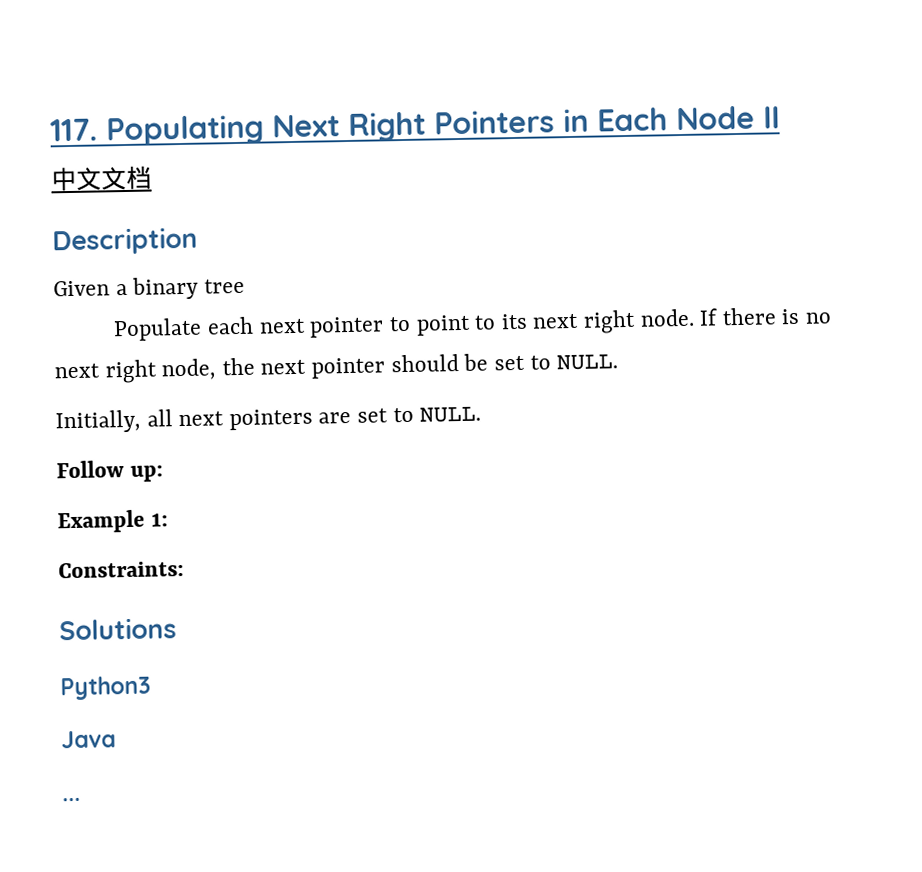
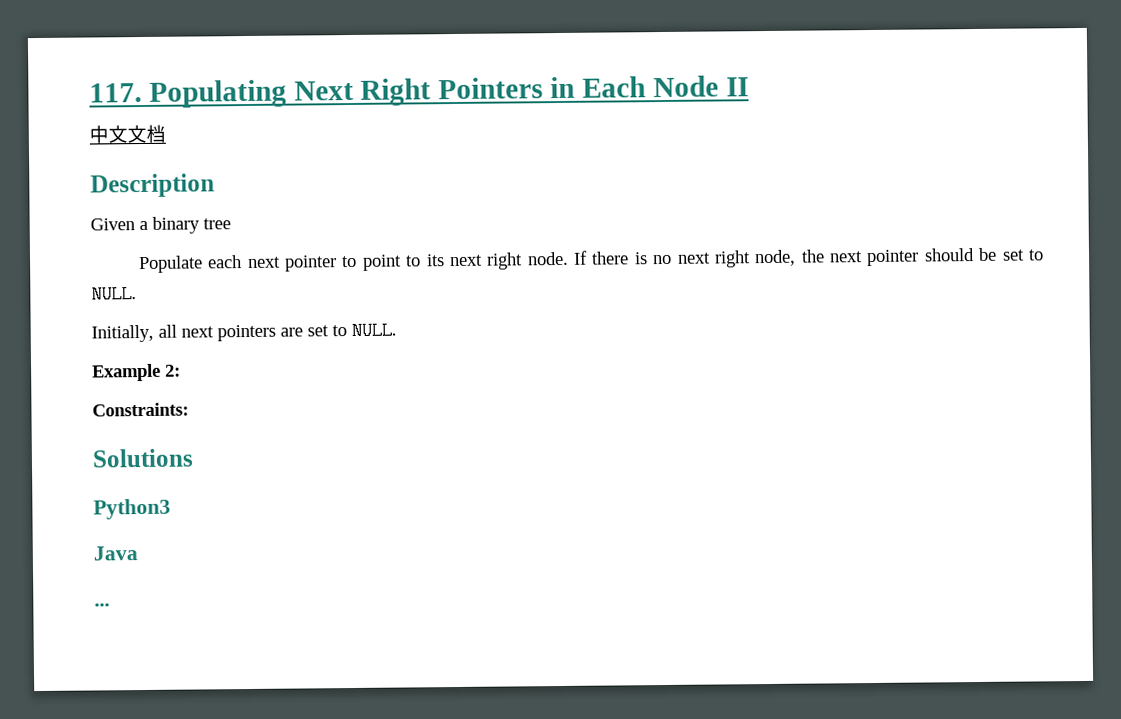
[56,460,163,482] // Follow up: -> (397, 331) none
[150,513,168,527] 1: -> [165,364,181,377] 2:

